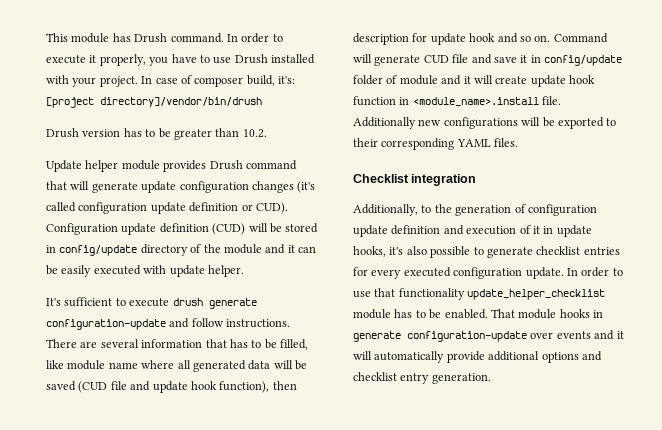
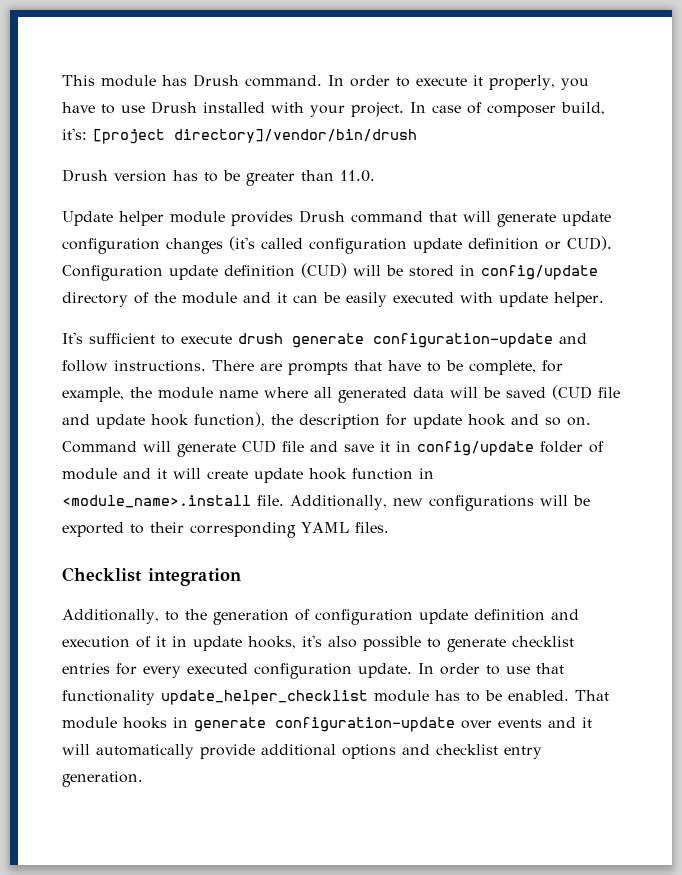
[242,129,267,138] 10.2. -> [340,170,375,182] 11.0.
[100,339,308,350] [46,360,64,369] several information that has to be filled, like -> [288,360,563,375] [62,387,152,402] prompts that have to be complete, for example, the
[272,381,297,390] then -> [271,414,293,425] the
[353,117,416,129] Additionally -> [290,495,387,510] Additionally,

